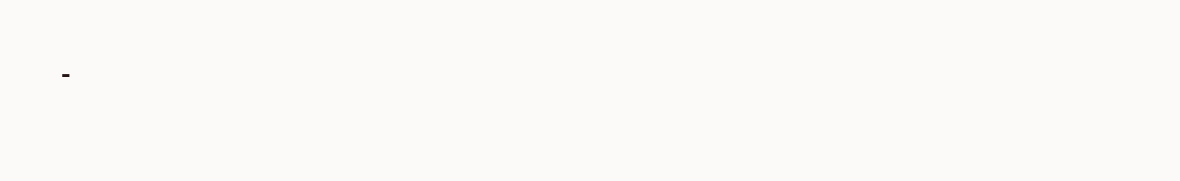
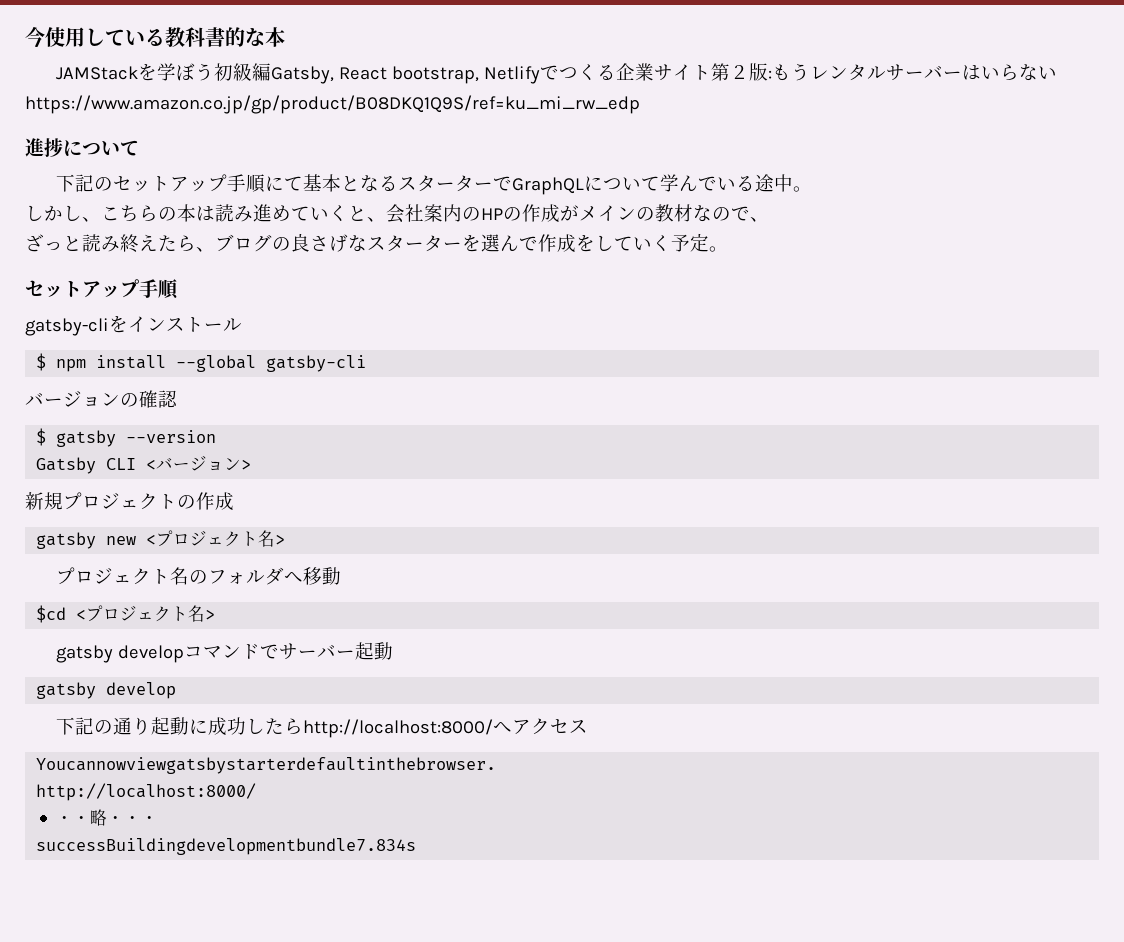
[61,74,71,84] - -> [25,26,285,48] [56,63,1058,84] [25,95,640,114] [25,138,139,157] [56,174,813,195] [25,204,769,223] [25,233,728,253] [25,279,178,299] [25,315,242,336] [36,353,367,372] [25,390,178,408] [36,428,217,447] [36,455,252,474] [25,492,234,511] [36,530,286,549] [56,567,342,585] [36,605,216,623] [56,642,394,663] [36,682,177,699] [56,717,589,738] [36,757,497,774] [36,783,257,801] [56,809,159,826] [36,838,417,855] 今使用している教科書的な本 // JAMStackを学ぼう初級編Gatsby, React bootstrap, Netlifyでつくる企業サイト第２版:もうレンタルサーバーはいらないhttps://www.amazon.co.jp/gp/product/B08DKQ1Q9S/ref=ku_mi_rw_edp // 進捗について // 下記のセットアップ手順にて基本となるスターターでGraphQLについて学んでいる途中。 // しかし、こちらの本は読み進めていくと、会社案内のHPの作成がメインの教材なので、 // ざっと読み終えたら、ブログの良さげなスターターを選んで作成をしていく予定。 // セットアップ手順 // gatsby-cliをインストール // $ npm install --global gatsby-cli // バージョンの確認 // $ gatsby --version // Gatsby CLI <バージョン> // 新規プロジェクトの作成 // gatsby new <プロジェクト名> // プロジェクト名のフォルダへ移動 // $cd <プロジェクト名> // gatsby developコマンドでサーバー起動 // gatsby develop // 下記の通り起動に成功したらhttp://localhost:8000/へアクセス // Youcannowviewgatsbystarterdefaultinthebrowser. // http://localhost:8000/ // ・・略・・・ // successBuildingdevelopmentbundle7.834s

